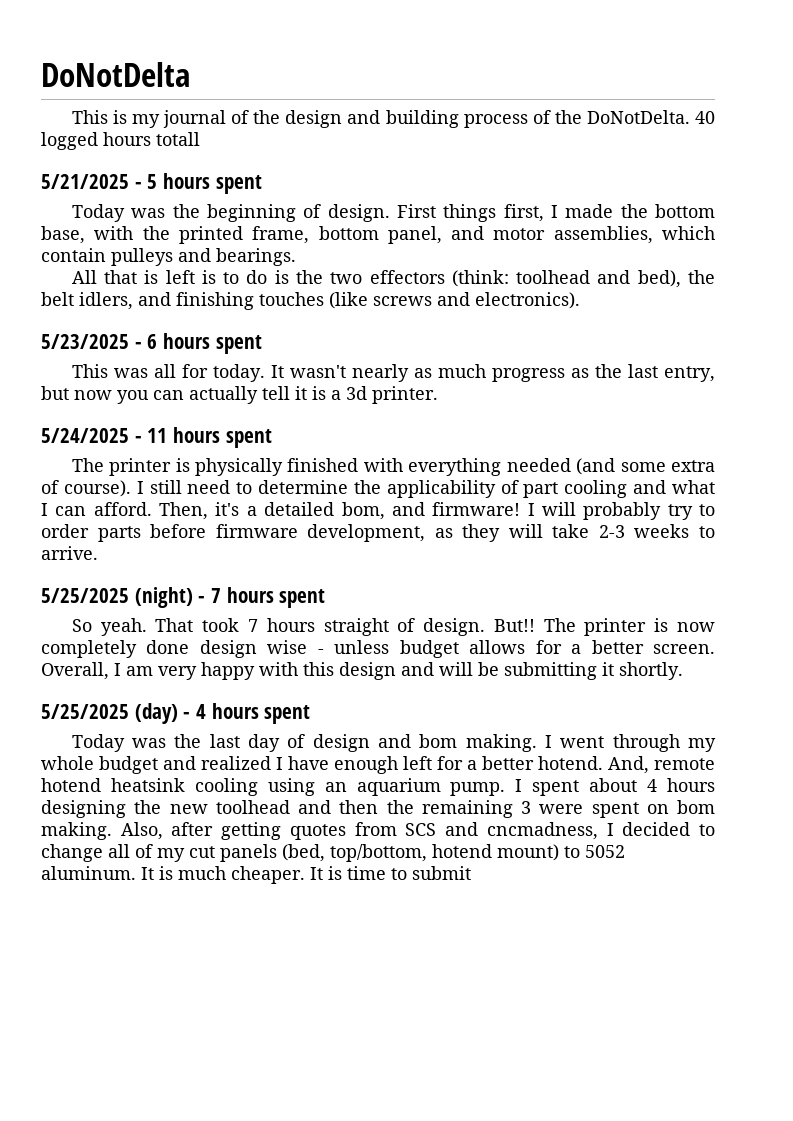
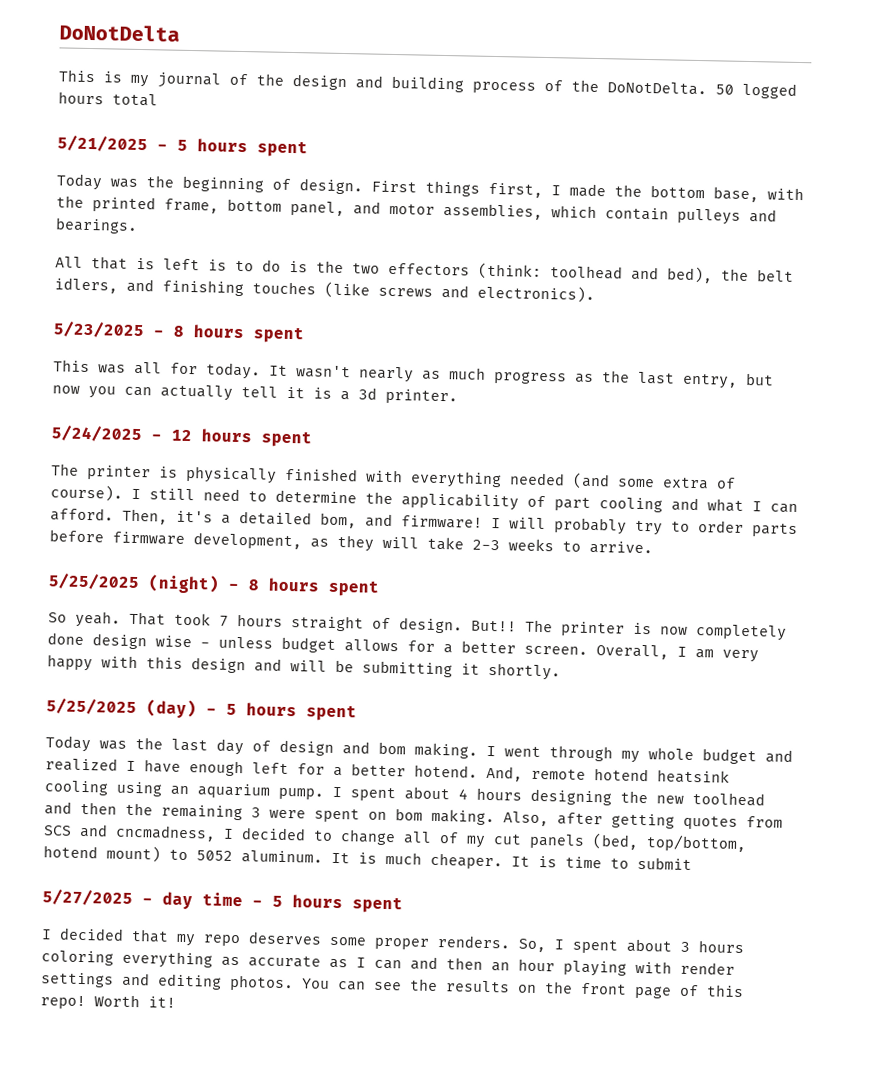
[694,111,715,124] 40 -> [715,84,734,95] 50
[156,132,200,146] totall -> [112,93,158,107] total
[147,334,158,349] 6 -> [173,325,185,337] 8
[147,428,168,443] 11 -> [171,429,192,442] 12
[211,588,222,603] 7 -> [248,579,260,591] 8
[196,704,207,719] 4 -> [226,703,237,716] 5
(471, 873) none -> [42,889,403,914] [41,927,745,954] [41,950,735,977] [40,972,744,999] [40,994,176,1010] // 5/27/2025 - day time - 5 hours spent // I decided that my repo deserves some proper renders. So, I spent about 3 hours coloring everything as accurate as I can and then an hour playing with render settings and editing photos. You can see the results on the front page of this repo! Worth it!

